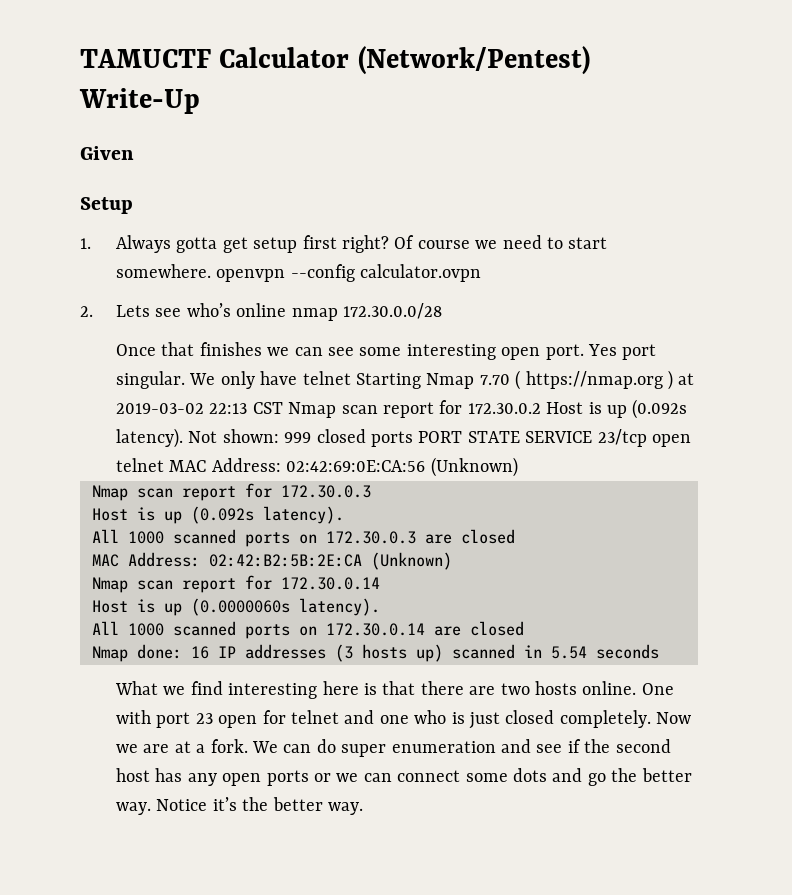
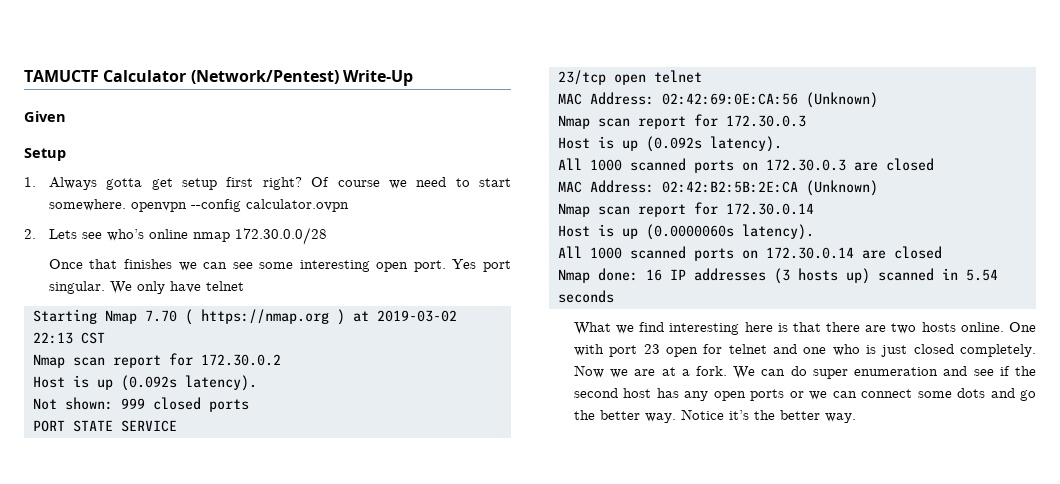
(351, 378) none -> (244, 286) //
(283, 408) none -> (105, 338) //
[546,399,688,419] [116,428,184,448] Host is up (0.092s latency). -> [32,375,257,391] // Host is up (0.092s latency). //
(414, 439) none -> (249, 405) //
(593, 437) none -> (177, 426) //
(165, 465) none -> (702, 76) //

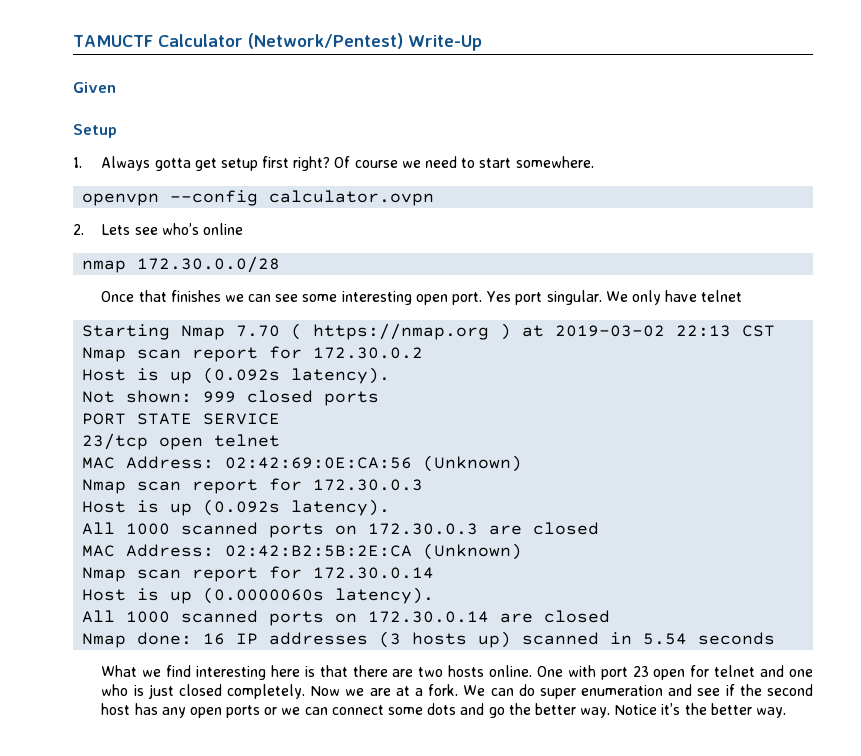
(126, 205) none -> (594, 162) //
(188, 234) none -> (243, 229) //

